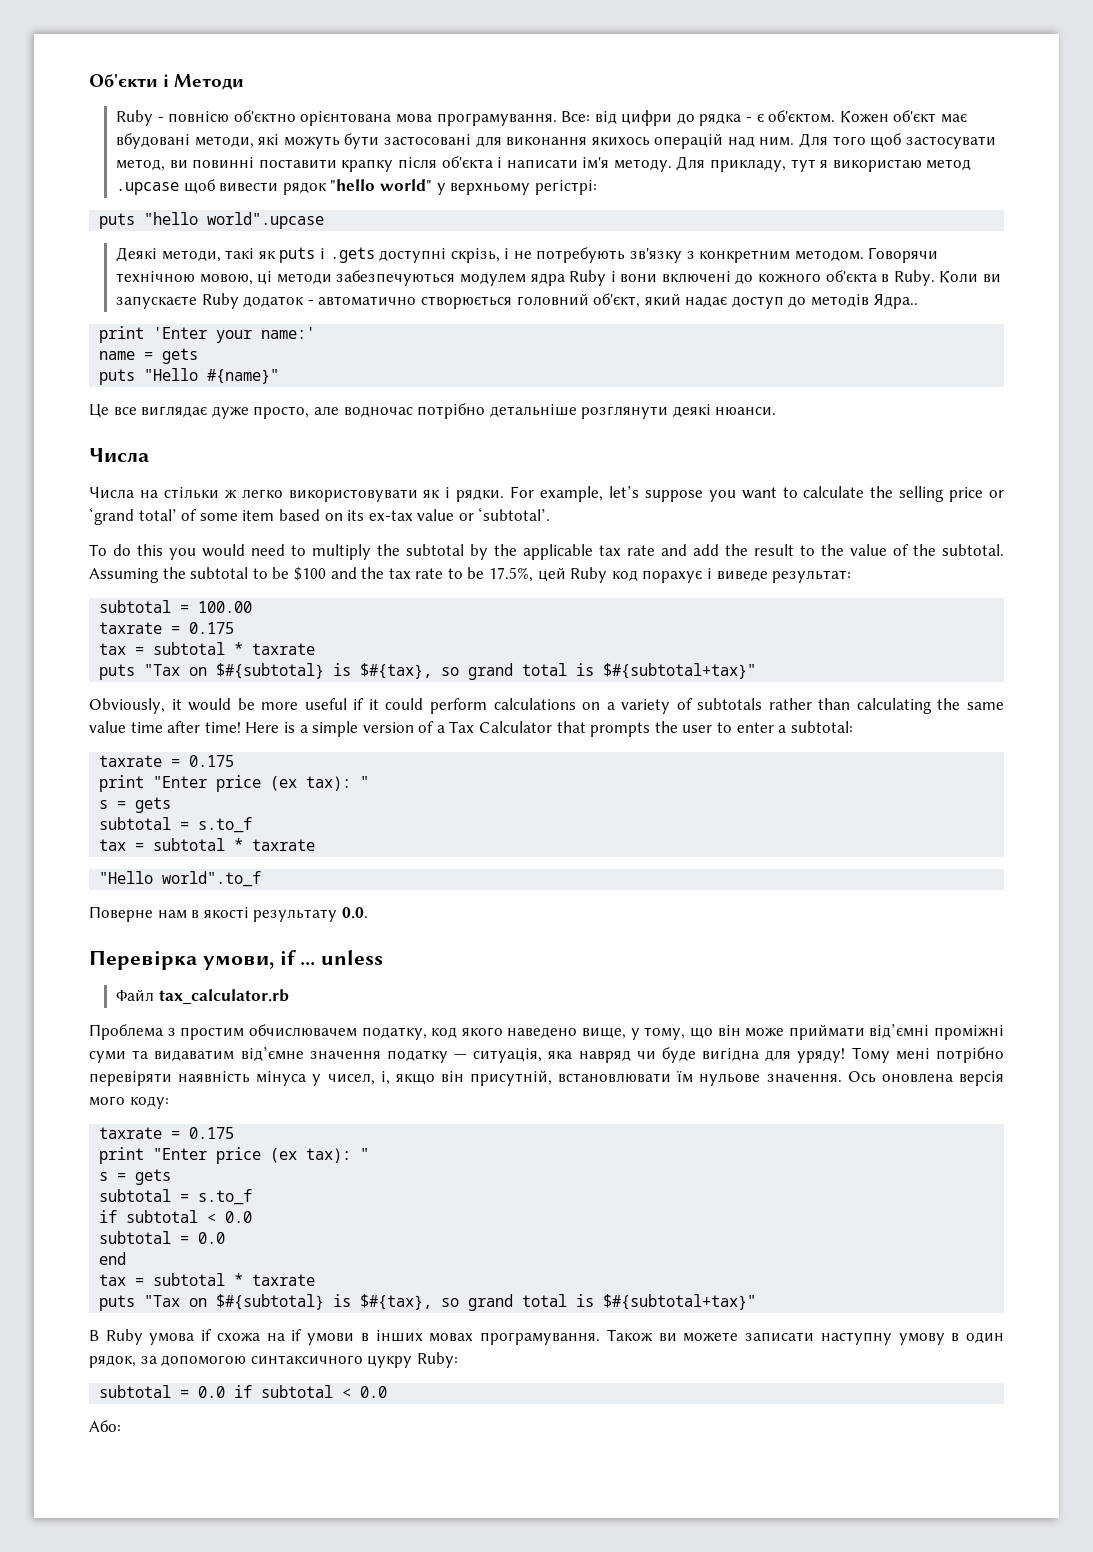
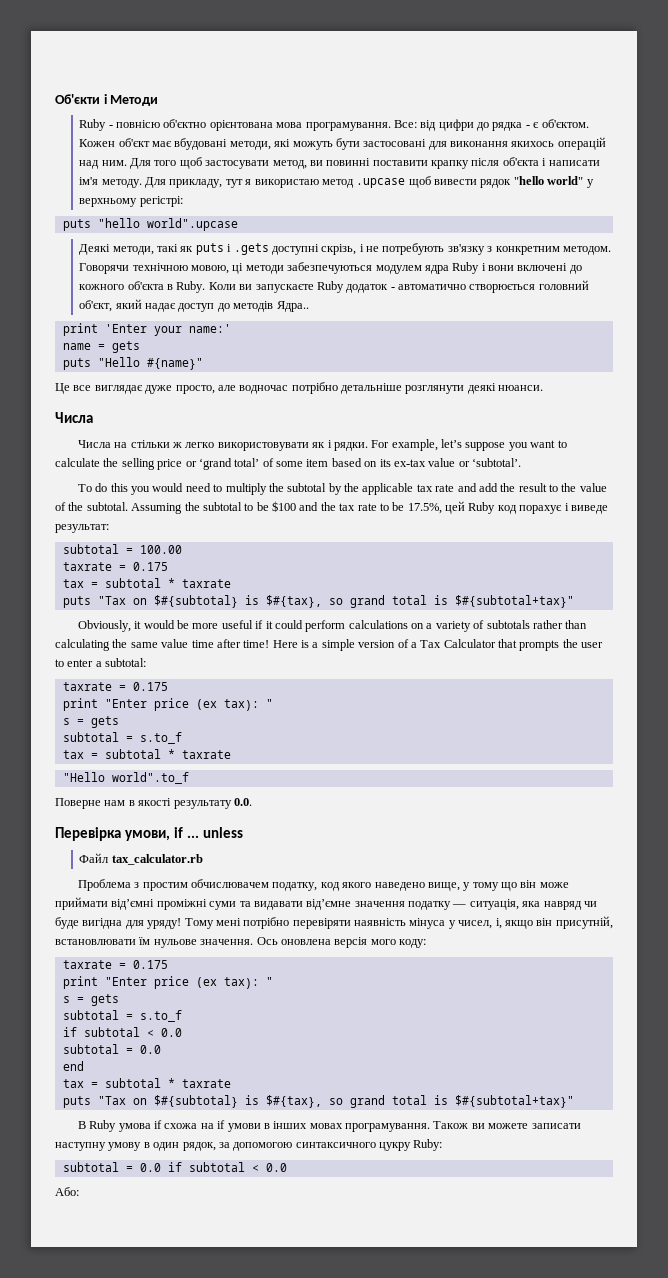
[644,1027,686,1040] тому, -> [472,882,499,891] тому
[154,1050,235,1062] видаватим -> [253,901,303,910] видавати

